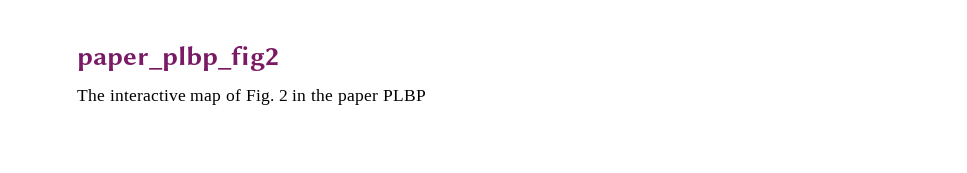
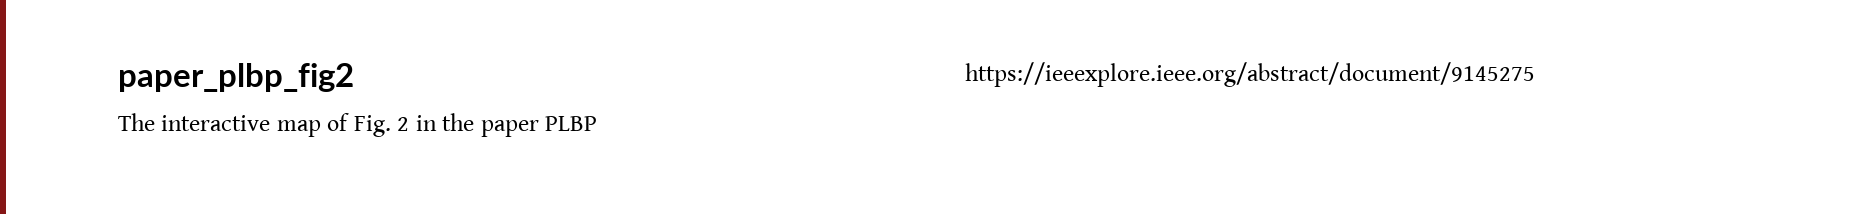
(426, 95) none -> [965,62,1535,87] https://ieeexplore.ieee.org/abstract/document/9145275

